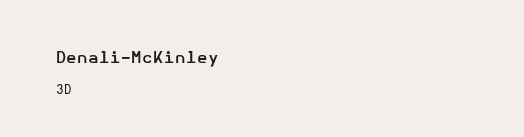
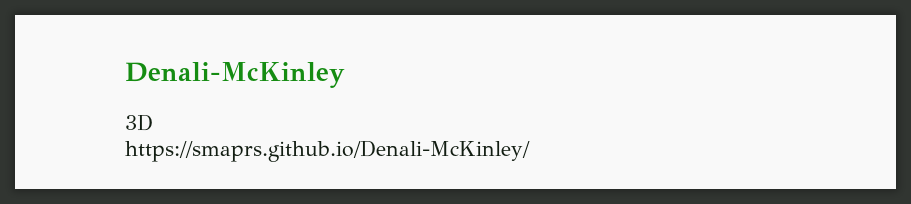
(72, 89) none -> [125,140,530,162] // https://smaprs.github.io/Denali-McKinley/

